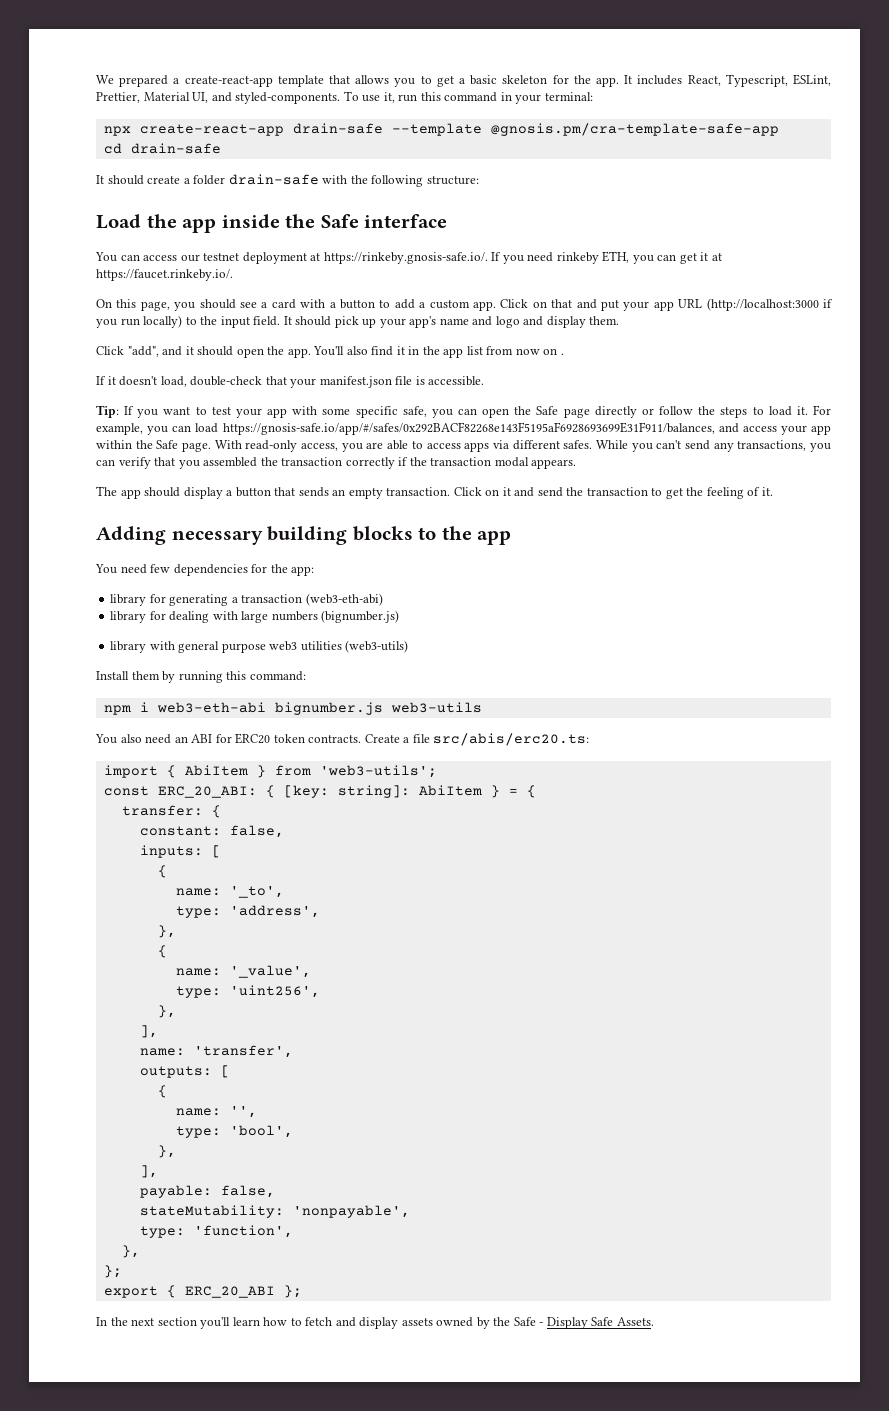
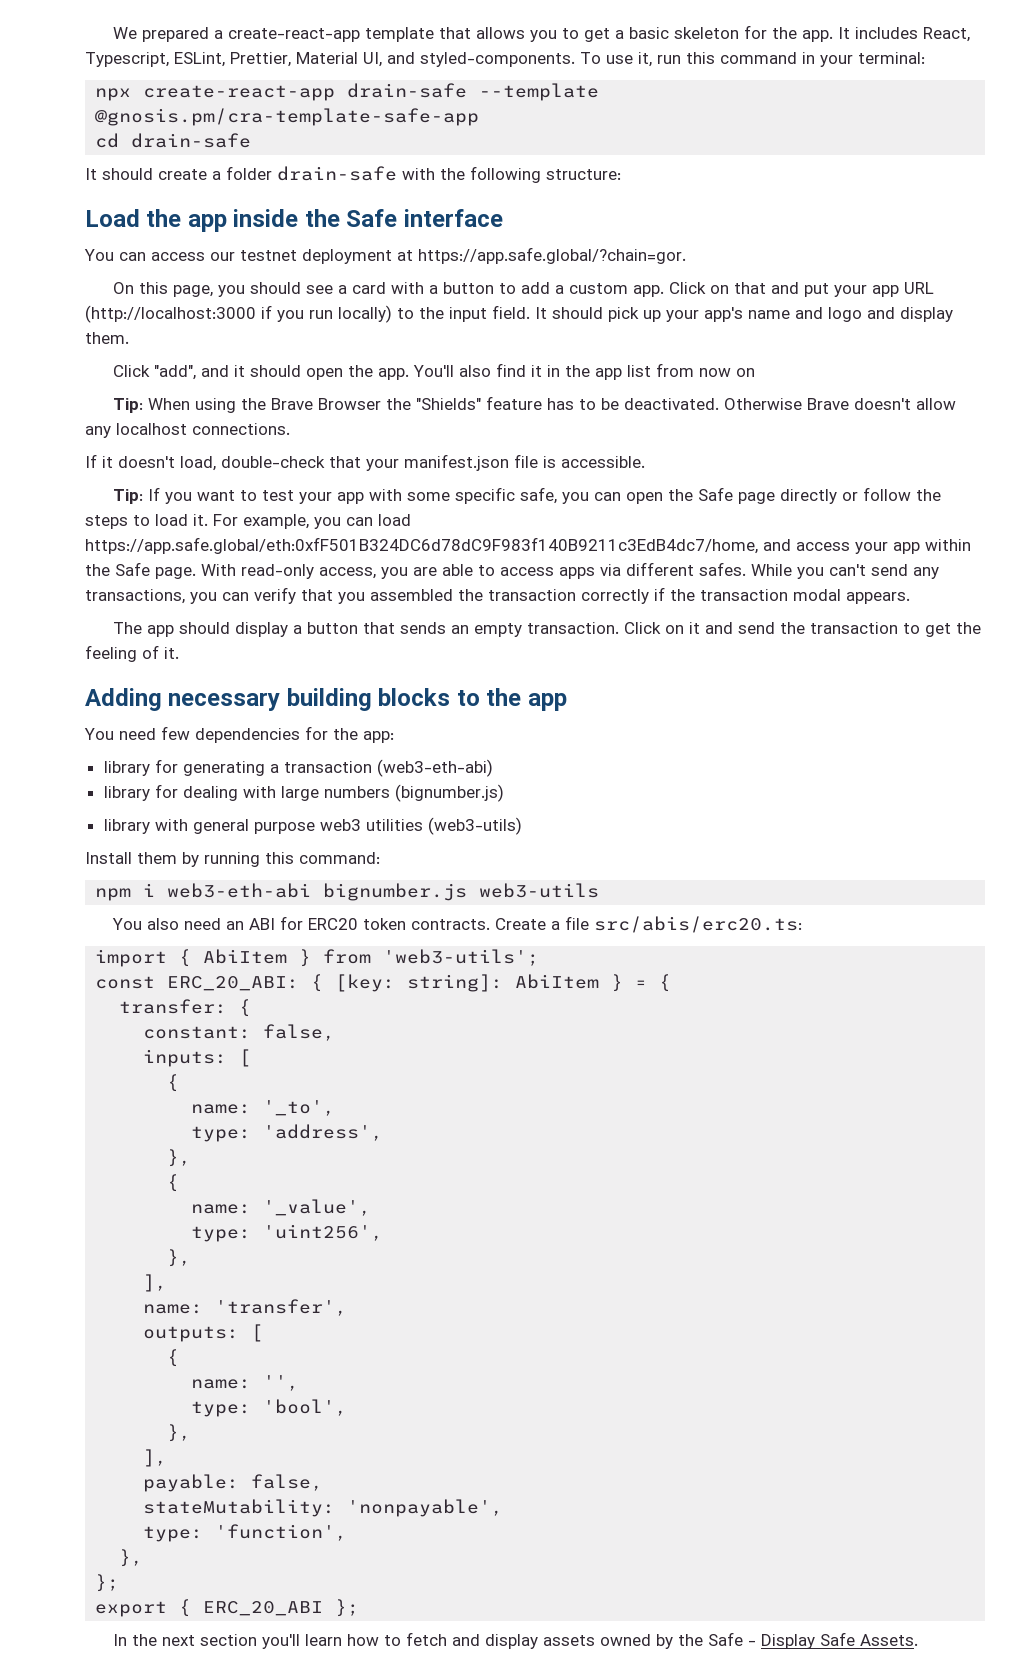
[323,251,722,264] [96,269,233,281] https://rinkeby.gnosis-safe.io/. If you need rinkeby ETH, you can get it at https://faucet.rinkeby.io/. -> [418,247,686,264] https://app.safe.global/?chain=gor.
[560,353,564,355] . -> [113,396,957,413] [85,423,290,438] // Tip: When using the Brave Browser the "Shields" feature has to be deactivated. Otherwise Brave doesn't allow any localhost connections.
[222,422,715,435] https://gnosis-safe.io/app/#/safes/0x292BACF82268e143F5195aF6928693699E31F911/balances, -> [85,537,758,554] https://app.safe.global/eth:0xfF501B324DC6d78dC9F983f140B9211c3EdB4dc7/home,

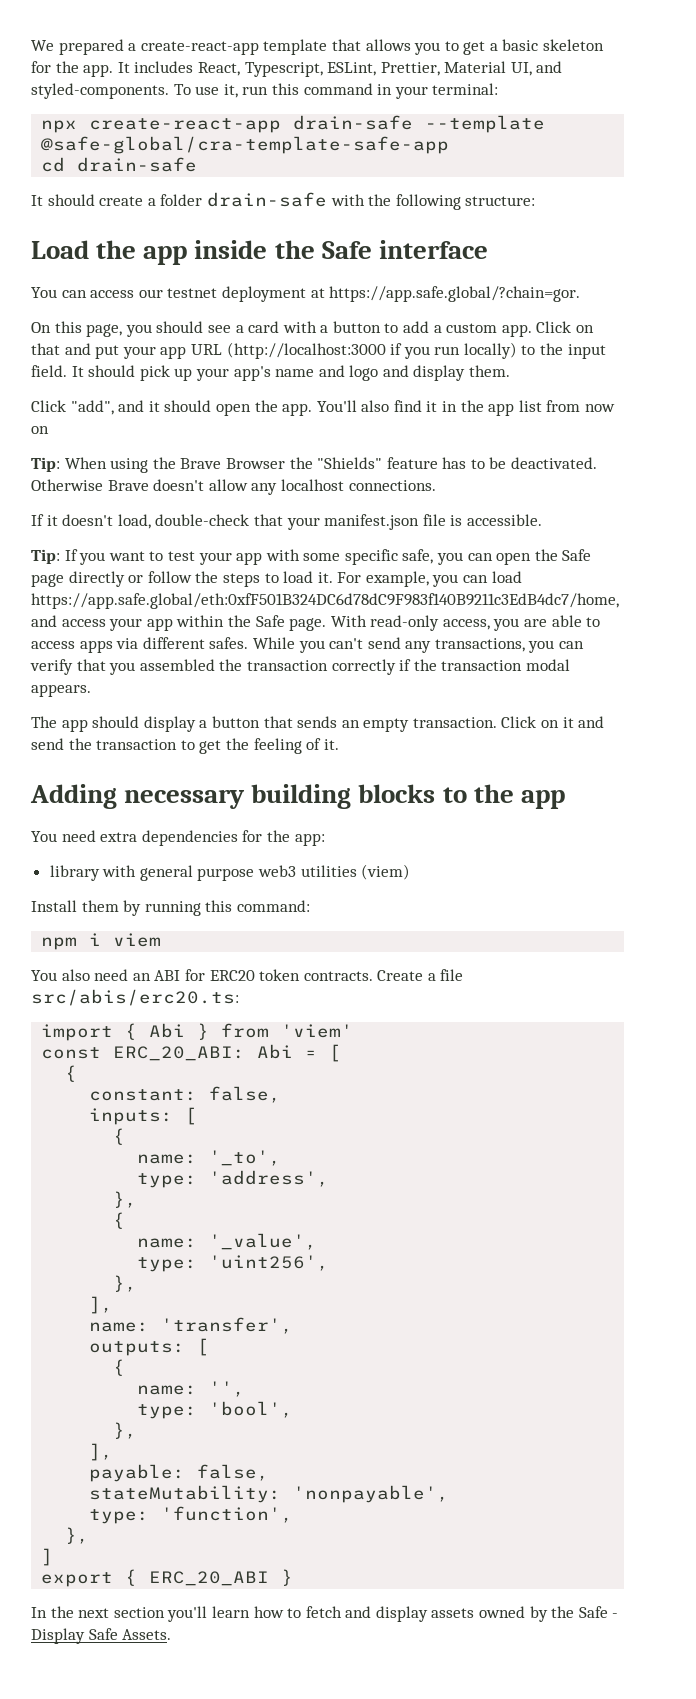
[95,108,480,126] @gnosis.pm/cra-template-safe-app -> [41,136,450,154] @safe-global/cra-template-safe-app
[161,726,190,740] few -> [100,832,138,842] extra
[103,759,493,777] [103,784,504,802] // library for generating a transaction (web3-eth-abi) // library for dealing with large numbers (bignumber.js) -> (325, 839) none
[427,817,522,835] (web3-utils) -> [361,864,411,880] (viem)
[167,883,600,901] web3-eth-abi bignumber.js web3-utils -> [113,933,162,947] viem
[203,949,288,964] AbiItem -> [149,1023,186,1038] Abi
[383,949,540,966] 'web3-utils'; -> [281,1024,354,1038] 'viem'
[311,974,672,992] [119,999,228,1014] { [key: string]: AbiItem } = { // transfer: -> [257,1044,342,1062] Abi = [ //
[95,1574,120,1592] }; -> [41,1548,54,1566] ]
[335,1599,360,1617] }; -> [281,1569,294,1586] }

